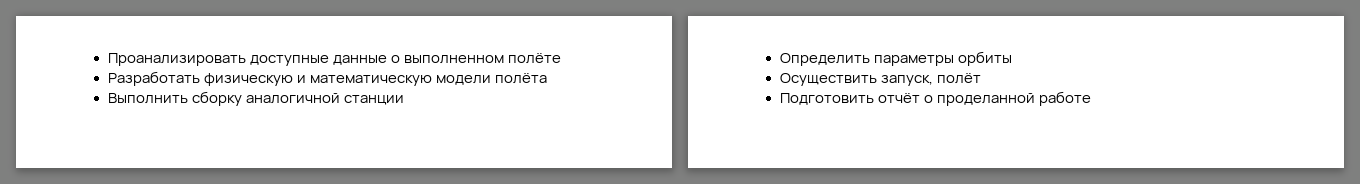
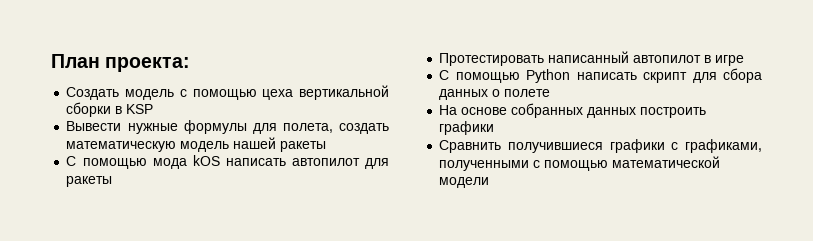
[107,53,561,66] [107,71,547,86] [107,91,404,106] [779,51,1012,66] [779,73,981,86] [779,91,1091,106] Проанализировать доступные данные о выполненном полёте // Разработать физическую и математическую модели полёта // Выполнить сборку аналогичной станции // Определить параметры орбиты // Осуществить запуск, полёт // Подготовить отчёт о проделанной работе -> [51,54,191,72] [66,85,389,100] [66,102,154,117] [66,120,389,134] [66,137,327,152] [66,155,389,169] [66,176,113,187] [439,51,745,66] [439,68,762,83] [439,89,551,100] [439,103,707,118] [439,121,495,135] [439,139,762,153] [439,156,721,171] [439,177,490,188] План проекта: // Создать модель с помощью цеха вертикальной сборки в KSP // Вывести нужные формулы для полета, создать математическую модель нашей ракеты // С помощью мода kOS написать автопилот для ракеты // Протестировать написанный автопилот в игре // С помощью Python написать скрипт для сбора данных о полете // На основе собранных данных построить графики // Сравнить получившиеся графики с графиками, полученными с помощью математической модели

